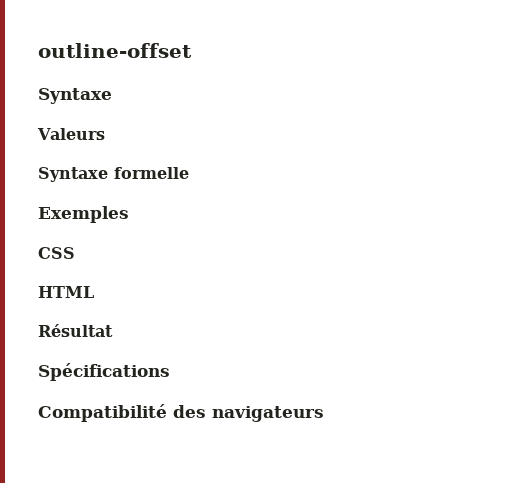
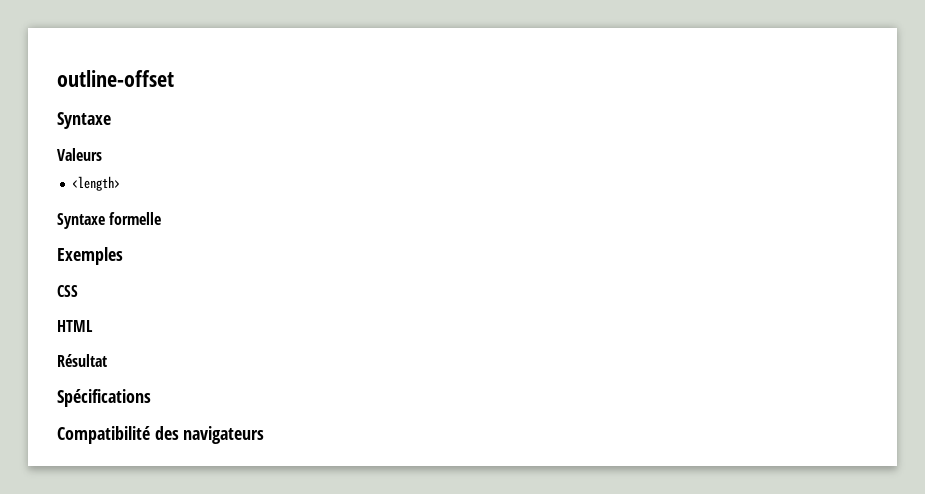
(105, 134) none -> [72,176,121,191] // <length>

